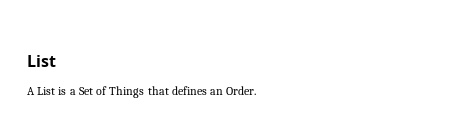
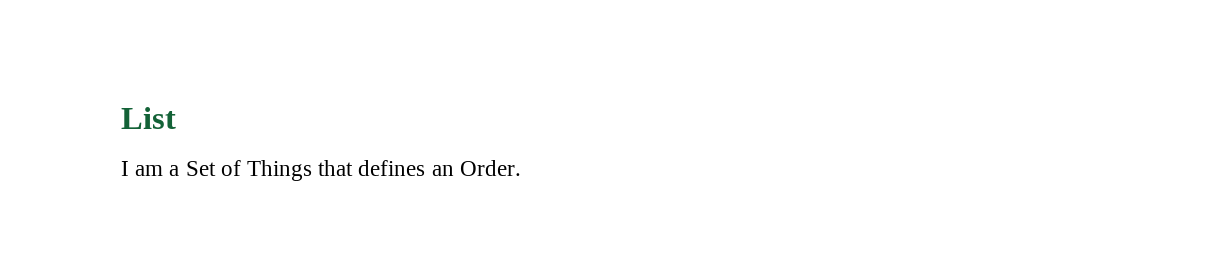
[27,87,67,95] A List is -> [121,161,164,176] I am

